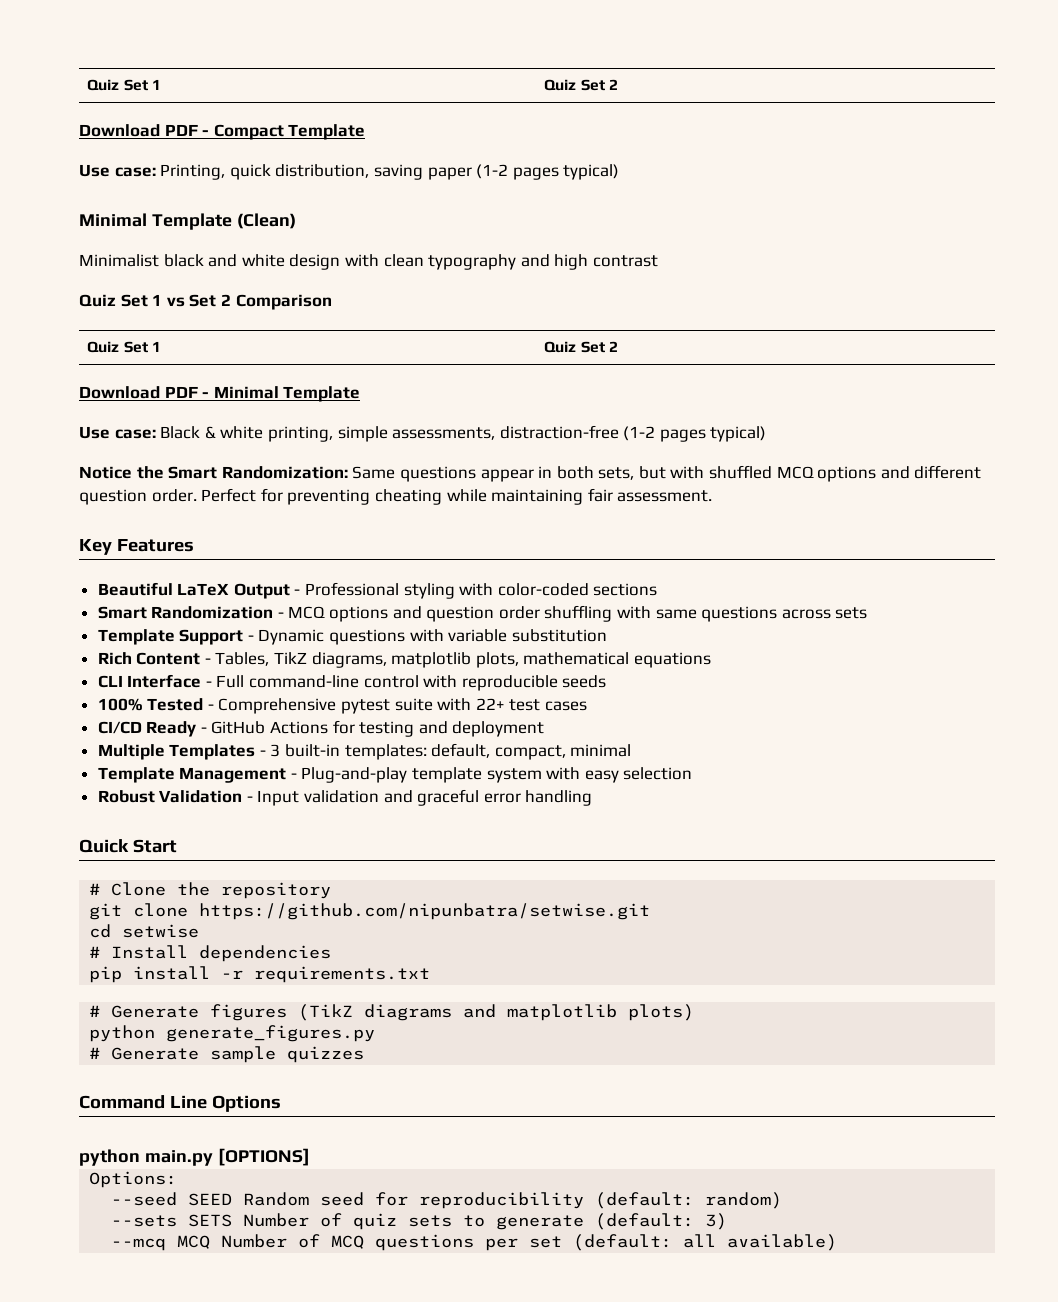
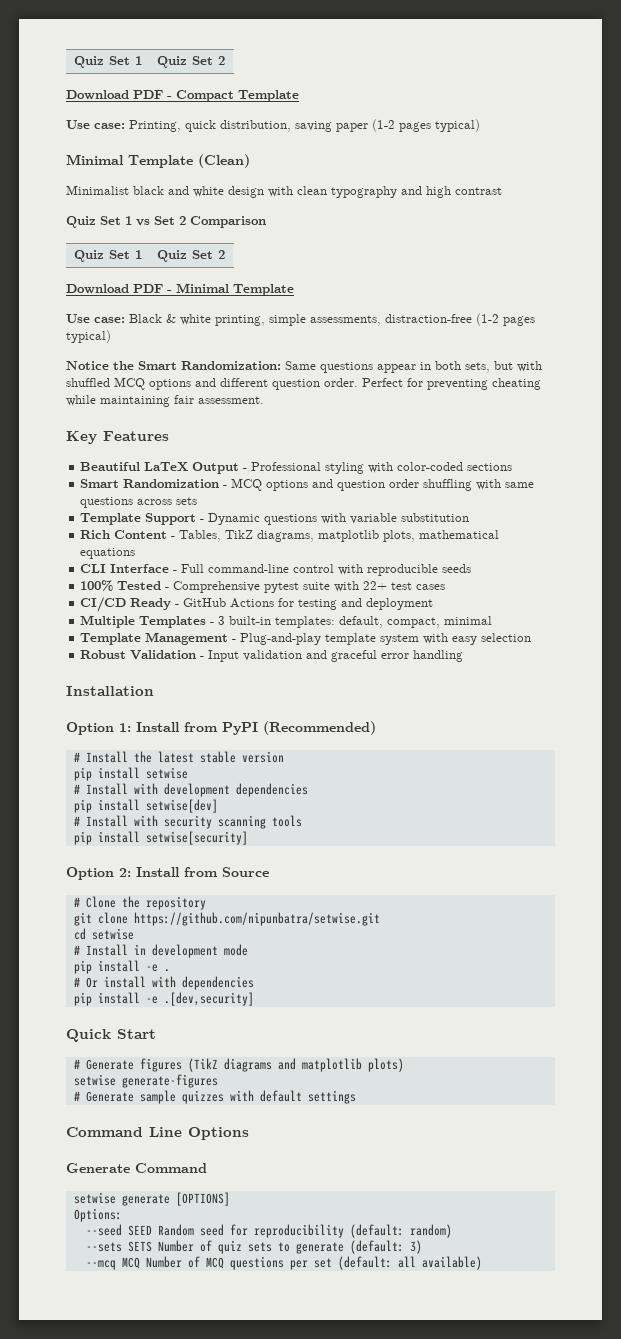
[79,839,177,853] Quick Start -> [66,686,154,696] [66,721,376,735] [73,751,284,763] [73,767,188,781] [73,783,308,797] [73,799,218,813] [73,815,302,829] [73,831,248,845] [66,867,269,880] Installation // Option 1: Install from PyPI (Recommended) // # Install the latest stable version // pip install setwise // # Install with development dependencies // pip install setwise[dev] // # Install with security scanning tools // pip install setwise[security] // Option 2: Install from Source
[199,945,332,962] [89,966,431,983] dependencies // pip install -r requirements.txt -> [133,944,248,958] [73,960,170,974] [73,976,254,990] [73,992,254,1006] [66,1029,156,1042] in development mode // pip install -e . // # Or install with dependencies // pip install -e .[dev,security] // Quick Start
[89,1025,376,1042] python generate_figures.py -> [73,1074,218,1088] setwise generate-figures
(365, 1054) none -> [229,1090,356,1104] with default settings
[79,1149,213,1166] python main.py -> [66,1163,207,1173] [73,1192,170,1206] Generate Command // setwise generate

